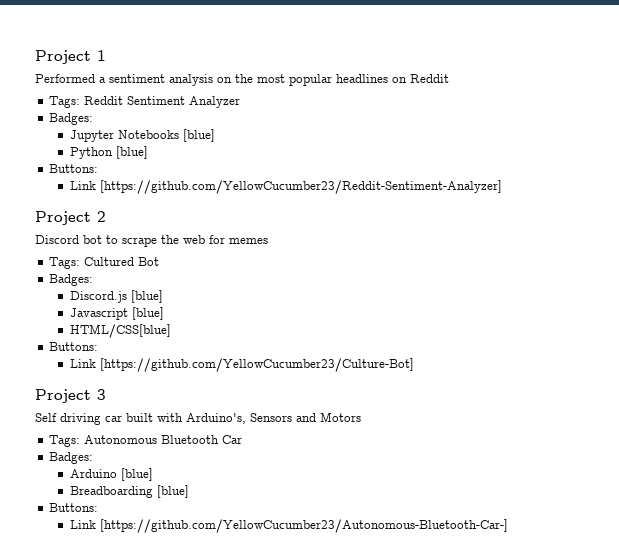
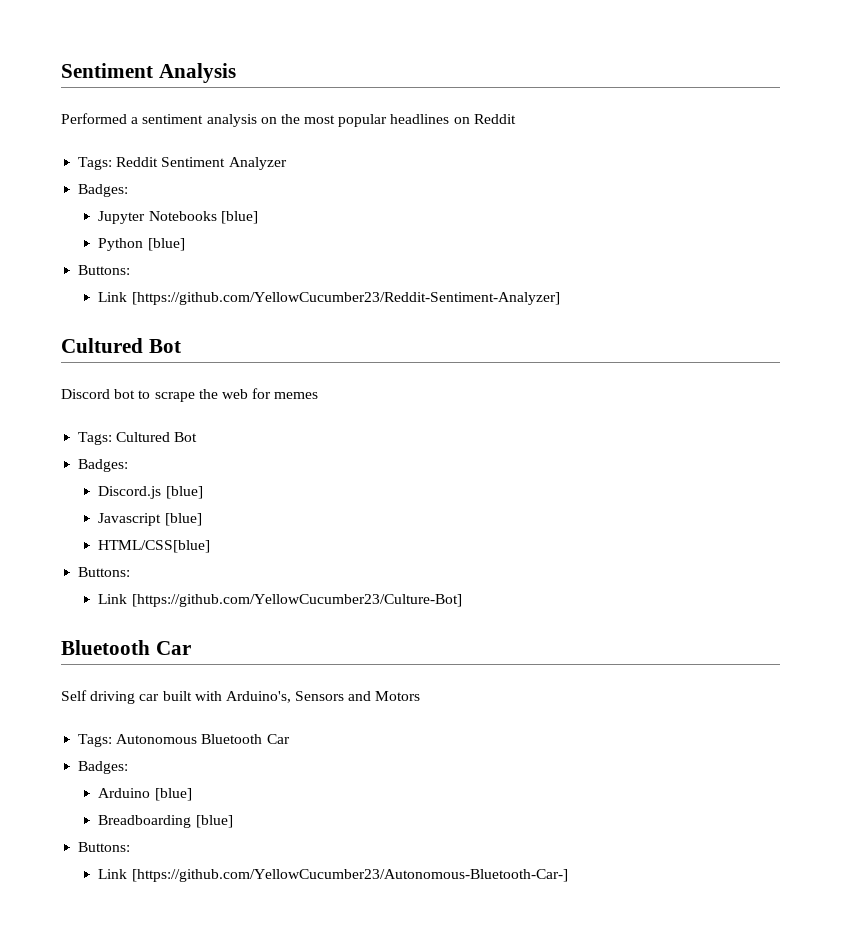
[35,50,106,64] Project 1 -> [61,63,236,83] Sentiment Analysis
[35,211,106,225] Project 2 -> [61,338,181,353] Cultured Bot
[35,389,106,403] Project 3 -> [61,640,191,655] Bluetooth Car

